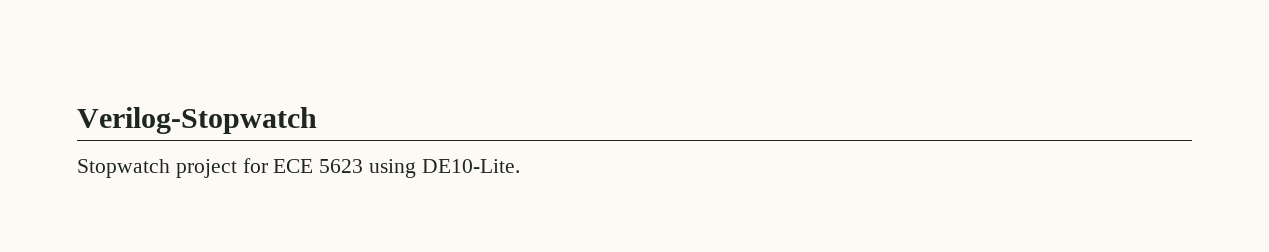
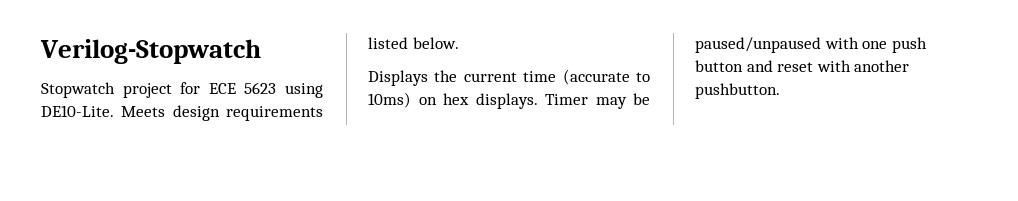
(520, 166) none -> [121,105,323,121] [368,37,459,49] [368,69,650,86] [368,92,650,109] [695,37,927,53] [695,60,910,72] [695,83,780,99] Meets design requirements listed below. // Displays the current time (accurate to 10ms) on hex displays. Timer may be paused/unpaused with one push button and reset with another pushbutton.

